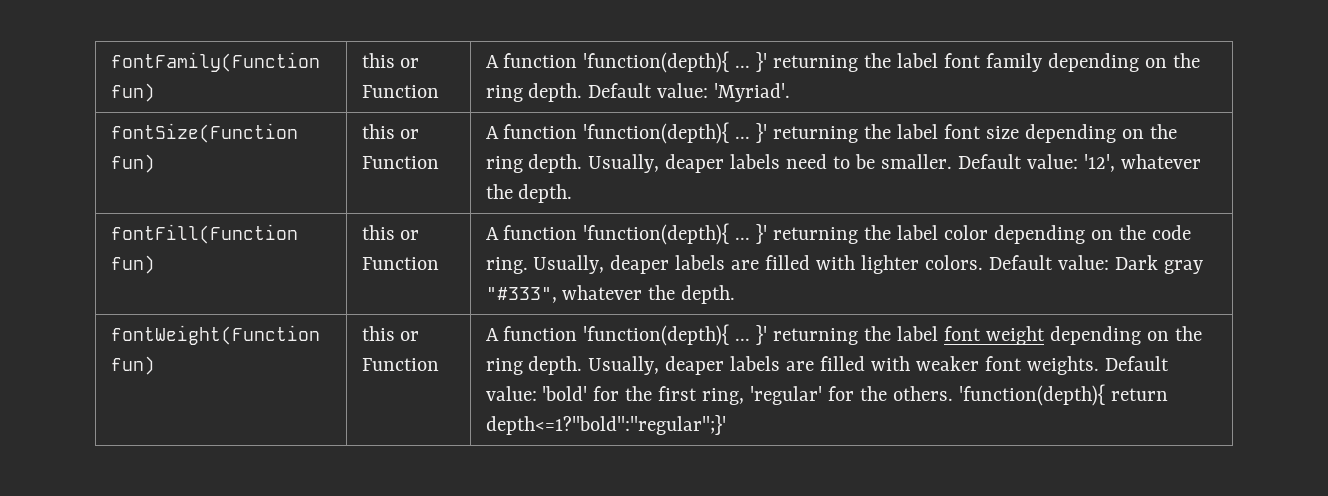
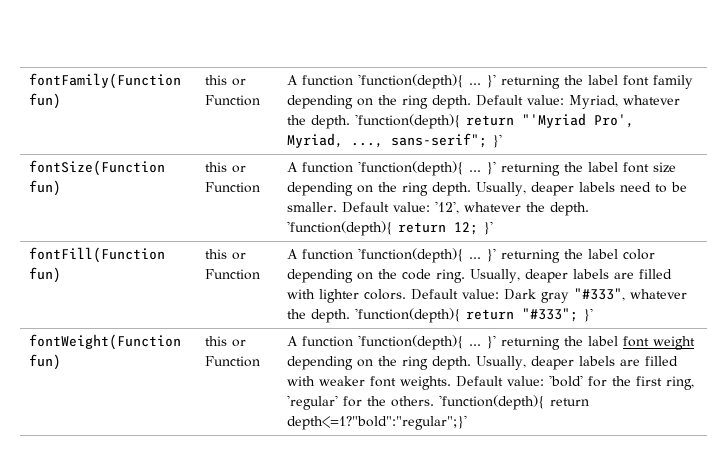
[714,83,791,102] 'Myriad'. -> [569,95,681,109] [287,113,635,129] [287,133,503,148] Myriad, whatever the depth. 'function(depth){ return "'Myriad Pro', Myriad, ..., sans-serif"; }'
(573, 193) none -> [287,221,494,236] 'function(depth){ return 12; }'
(736, 294) none -> [355,308,594,323] 'function(depth){ return "#333"; }'

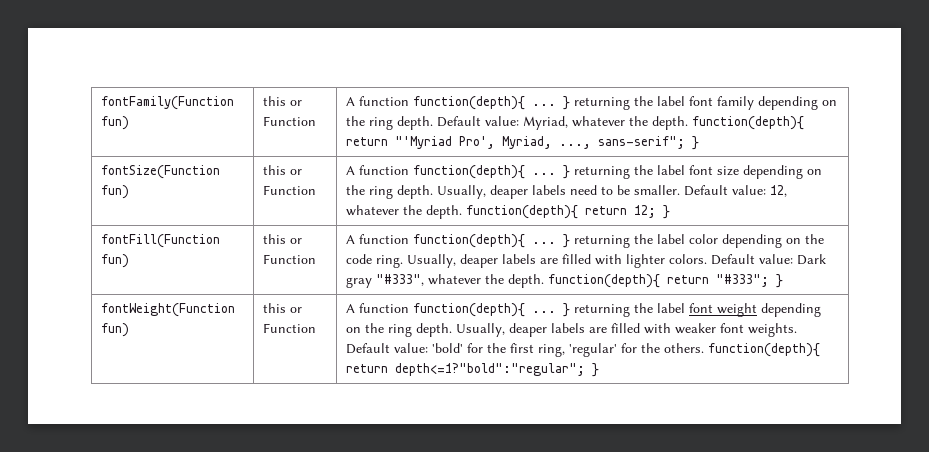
[358,74,497,89] 'function(depth){ ... }' -> [413,96,571,110] function(depth){ ... }
[355,114,462,129] 'function(depth){ -> [692,116,805,130] function(depth){
[492,134,503,148] }' -> [692,136,700,150] }
[358,161,497,176] 'function(depth){ ... }' -> [413,165,571,179] function(depth){ ... }
[435,201,590,216] [287,221,394,236] '12', whatever the depth. 'function(depth){ -> [770,185,788,197] [346,205,579,219] 12, whatever the depth. function(depth){
[483,221,494,235] }' -> [663,205,671,219] }
[358,248,497,263] 'function(depth){ ... }' -> [413,234,571,248] function(depth){ ... }
[355,308,462,323] 'function(depth){ -> [548,274,661,288] function(depth){
[583,308,594,322] }' -> [776,274,784,288] }
[358,335,497,350] 'function(depth){ ... }' -> [413,303,571,317] function(depth){ ... }
[439,395,590,410] [287,415,468,430] 'function(depth){ return depth<=1?"bold":"regular";}' -> [708,343,821,357] [346,363,600,377] function(depth){ return depth<=1?"bold":"regular"; }

